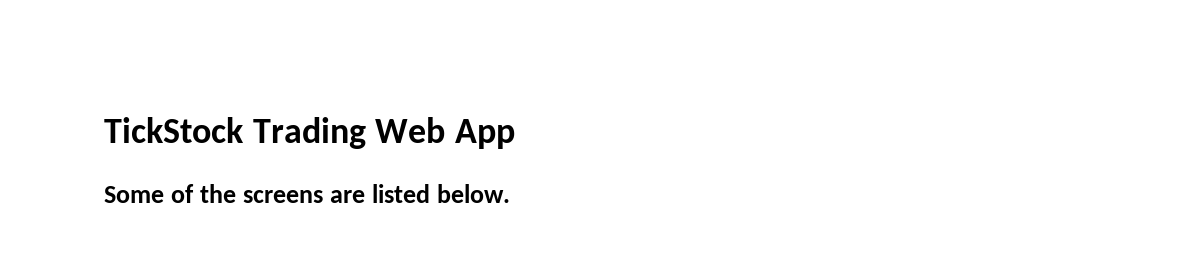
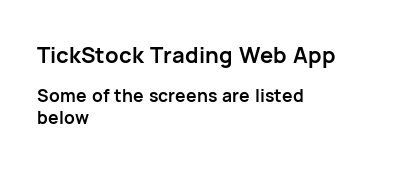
[437,184,511,203] below. -> [37,111,89,124] below

